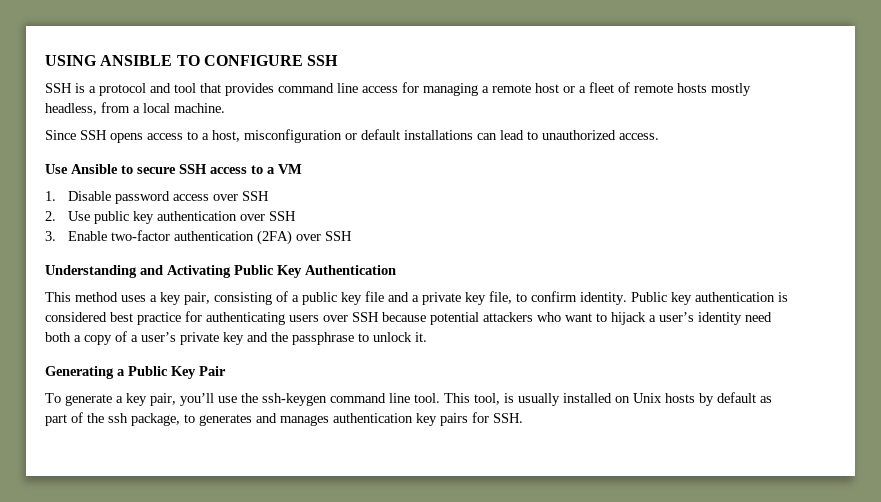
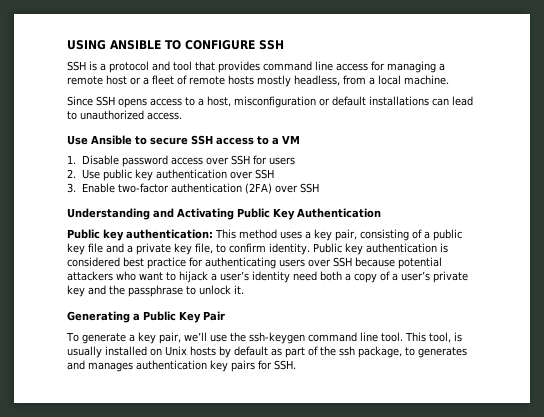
(270, 196) none -> [253,155,296,165] for users
(396, 270) none -> [67,229,213,241] Public key authentication:
[180,393,214,406] you’ll -> [183,332,207,342] we’ll

